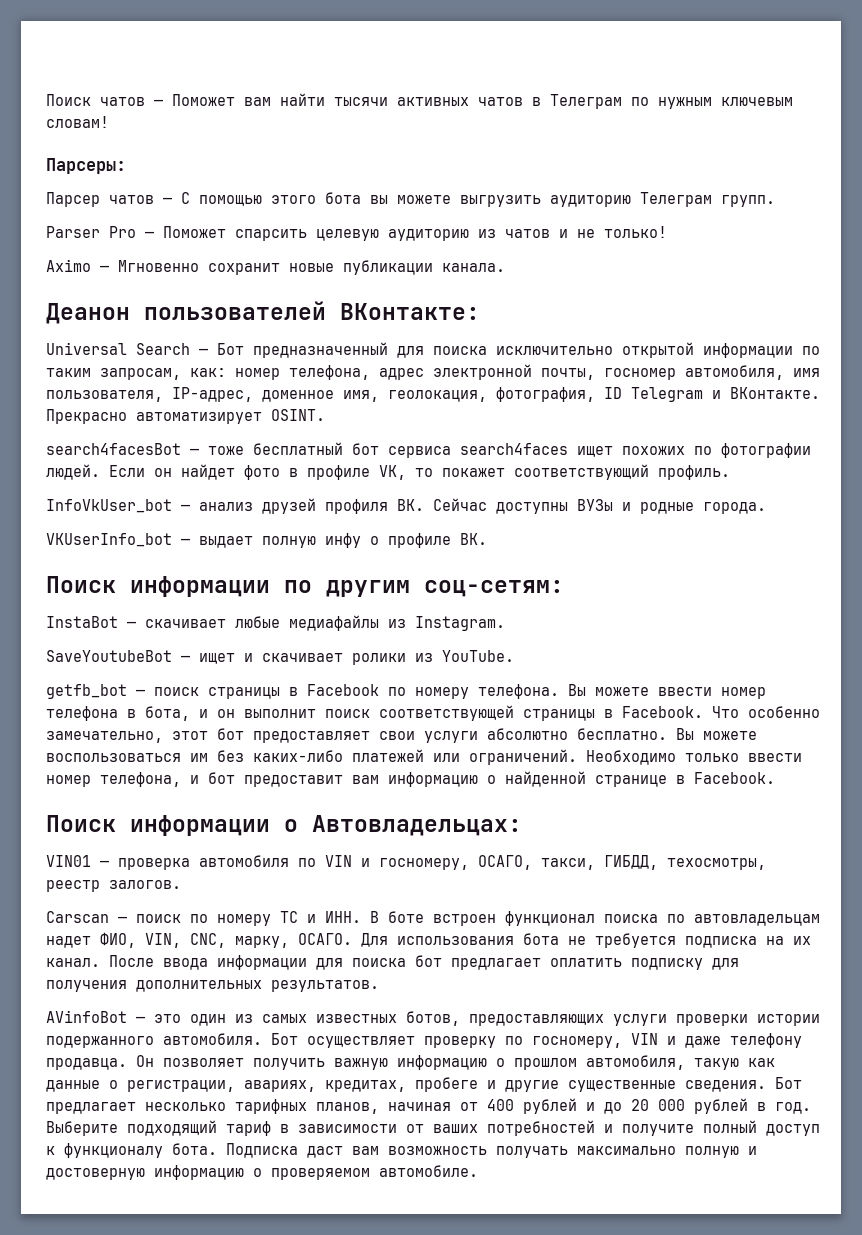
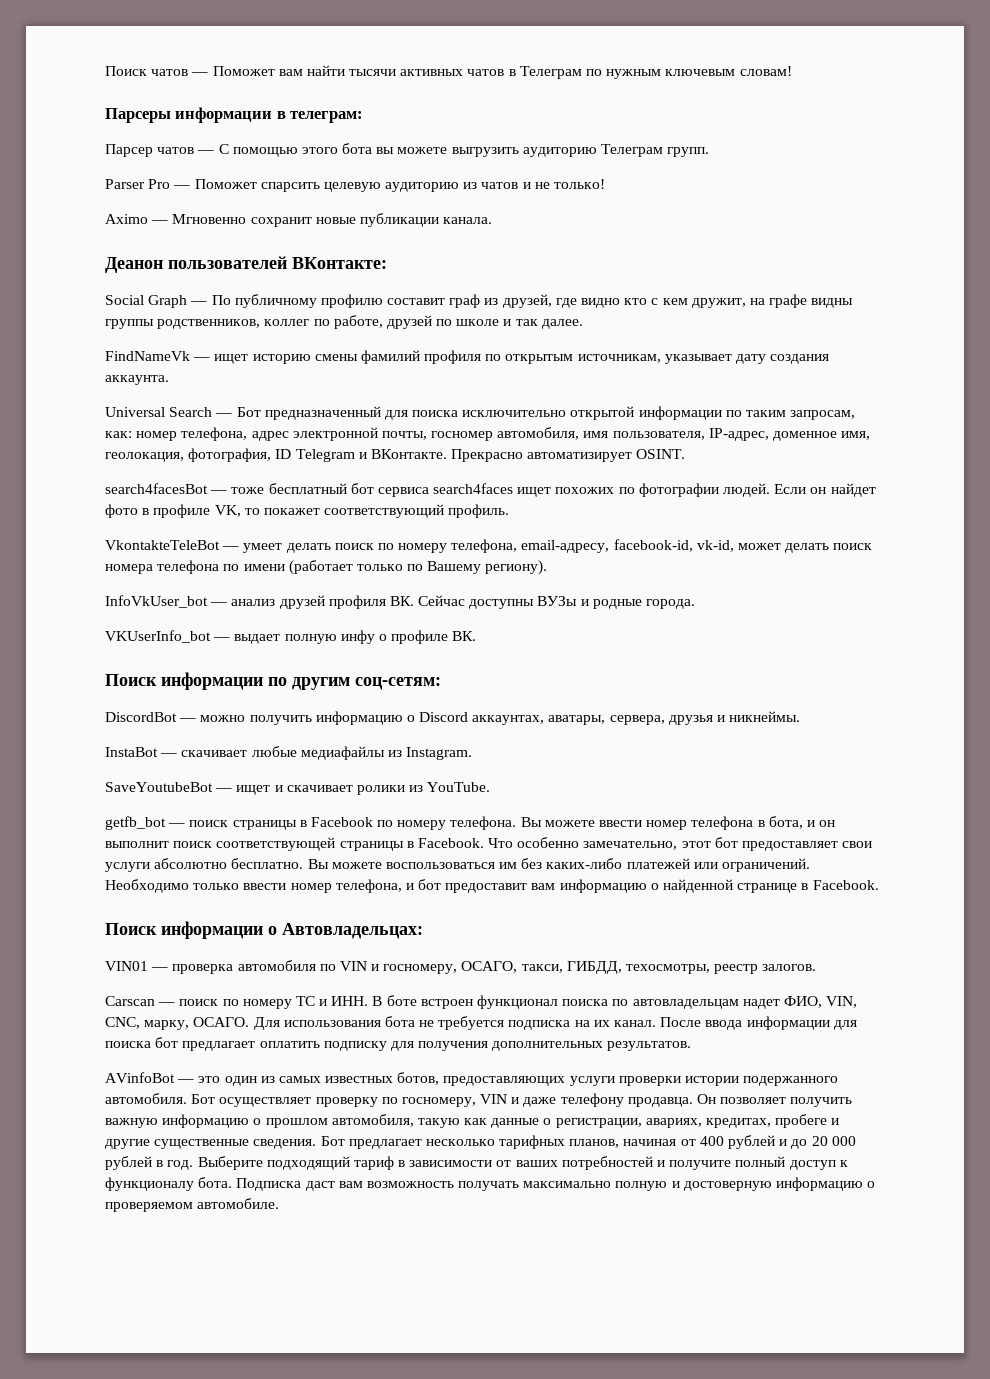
[46,158,126,174] Парсеры: -> [105,107,364,123] Парсеры информации в телеграм:
(480, 311) none -> [105,294,854,308] [105,315,583,329] [105,350,830,364] [105,375,169,385] // Social Graph — По публичному профилю составит граф из друзей, где видно кто с кем дружит, на графе видны группы родственников, коллег по работе, друзей по школе и так далее. // FindNameVk — ищет историю смены фамилий профиля по открытым источникам, указывает дату создания аккаунта.
(730, 472) none -> [105,539,873,553] [105,560,548,575] // VkontakteTeleBot — умеет делать поиск по номеру телефона, email-адресу, facebook-id, vk-id, может делать поиск номера телефона по имени (работает только по Вашему региону).
(564, 588) none -> [105,711,801,725] // DiscordBot — можно получить информацию о Discord аккаунтах, аватары, сервера, друзья и никнеймы.

